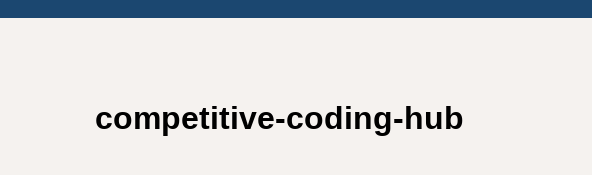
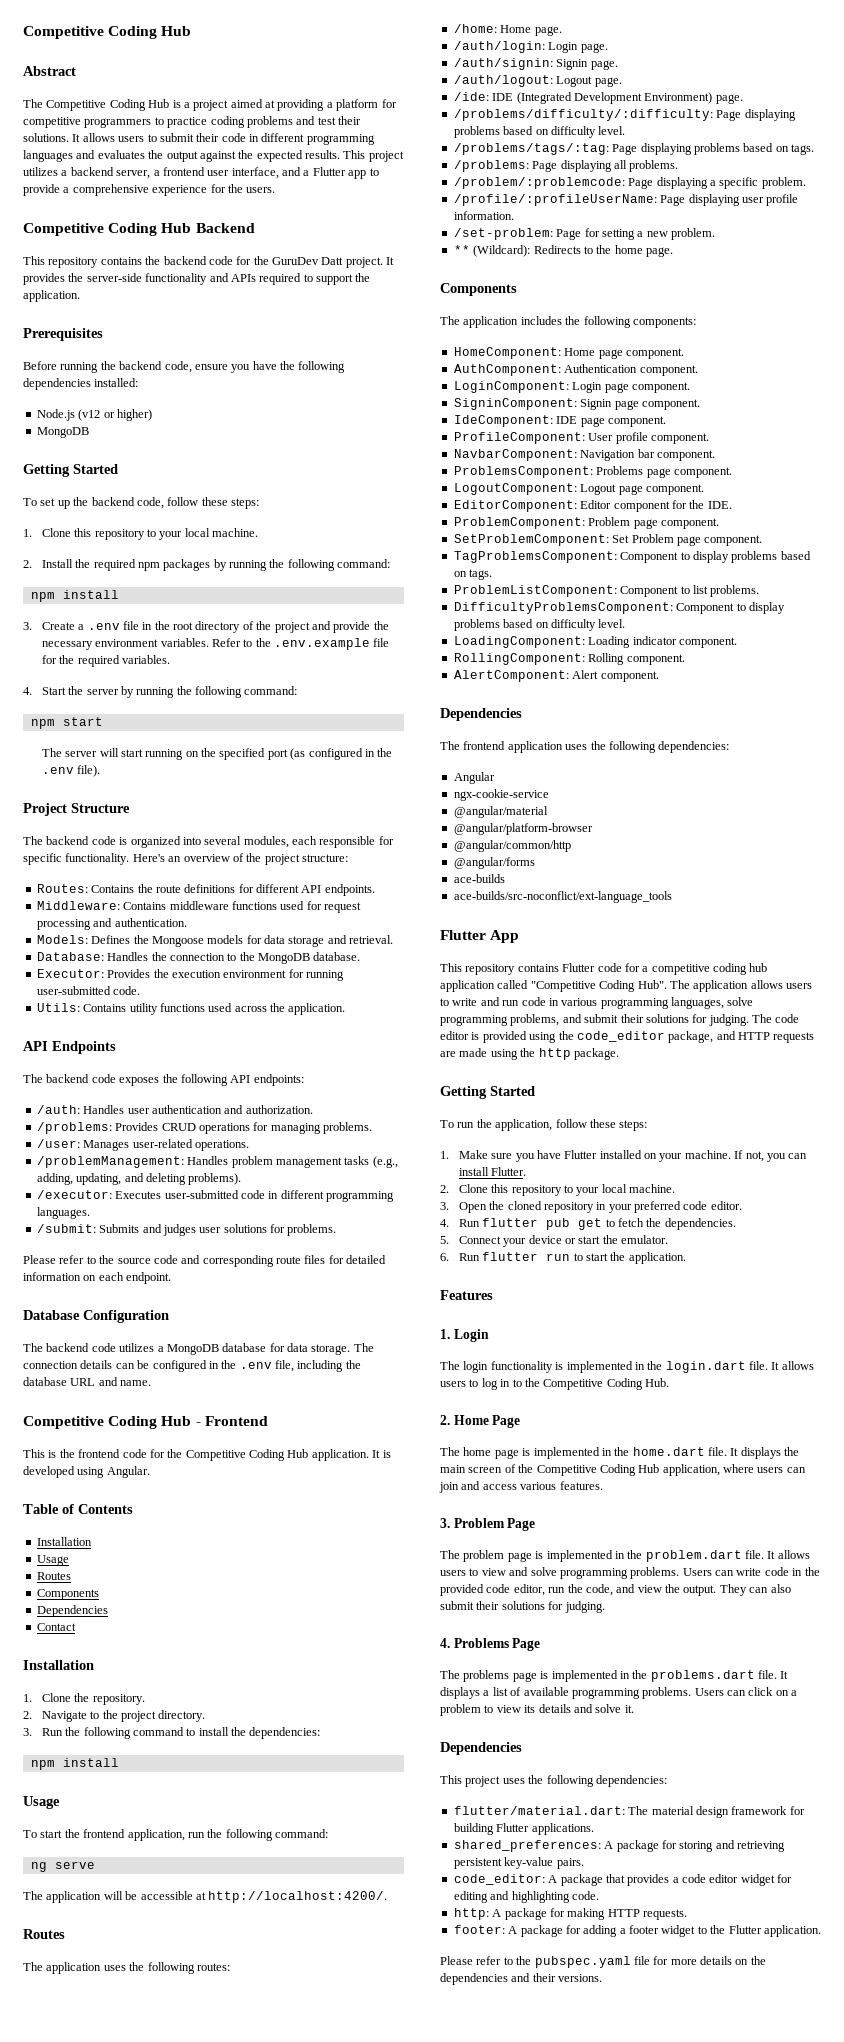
[95,106,464,136] competitive-coding-hub -> [23,26,192,39] [23,66,76,76] [23,99,397,111] [23,116,361,128] [23,133,375,145] [23,150,404,162] [23,167,379,179] [23,184,276,196] [23,223,255,236] [23,256,395,268] [23,273,371,285] [23,290,80,302] [23,328,103,341] [23,361,346,373] [23,378,139,390] [36,409,152,421] [36,427,89,438] [23,464,118,477] [23,497,259,509] [23,528,259,540] [23,559,391,571] [30,590,119,602] [23,621,389,633] [41,638,390,650] [41,655,170,667] [23,686,298,698] [30,717,103,729] [41,748,393,760] [41,765,101,777] [23,803,130,816] [23,836,394,848] [23,853,348,865] [36,884,375,896] [36,901,361,913] [36,918,187,930] [36,935,394,947] [36,952,361,964] [36,969,344,981] [36,986,141,995] [36,1003,346,1015] [23,1041,116,1054] [23,1074,304,1086] [36,1105,313,1114] [36,1122,372,1134] [36,1139,249,1151] [36,1156,398,1168] [36,1173,242,1185] [36,1190,394,1202] [36,1207,90,1219] [36,1224,337,1236] [23,1255,387,1267] [23,1272,172,1284] [23,1310,169,1323] [23,1343,374,1355] [23,1360,361,1372] [23,1377,152,1386] [23,1416,268,1429] [23,1449,391,1461] [23,1466,150,1478] [23,1504,133,1514] [36,1537,92,1546] [36,1555,69,1566] [36,1572,71,1580] [36,1589,99,1600] [36,1605,108,1617] [36,1623,76,1631] [23,1660,94,1670] [23,1693,145,1705] [23,1710,206,1722] [23,1727,321,1739] [30,1758,119,1770] [23,1796,60,1809] [23,1829,328,1841] [30,1861,95,1872] [23,1891,388,1903] [23,1929,65,1939] [23,1962,230,1974] [453,24,562,36] [453,41,608,53] [453,58,618,70] [453,75,622,87] [453,92,743,104] [453,109,796,121] [453,126,626,138] [453,143,814,155] [453,160,679,172] [453,177,806,189] [453,194,799,206] [453,211,514,220] [453,228,715,240] [453,245,673,257] [440,283,517,296] [440,316,696,328] [453,347,684,359] [453,364,698,376] [453,381,690,393] [453,398,700,410] [453,415,666,427] [453,432,709,444] [453,449,715,461] [453,466,732,478] [453,483,704,495] [453,500,732,512] [453,517,719,529] [453,534,763,546] [453,551,811,563] [453,569,493,580] [453,585,760,597] [453,602,785,614] [453,619,626,631] [453,636,737,648] [453,653,685,665] [453,670,659,682] [440,708,522,721] [440,741,730,753] [453,772,495,784] [453,789,549,801] [453,806,548,818] [453,823,593,835] [453,840,571,852] [453,857,535,869] [453,874,505,883] [453,891,672,903] [440,930,520,943] [440,963,768,975] [440,980,812,992] [440,997,754,1009] [440,1014,800,1026] [440,1031,815,1043] [440,1048,619,1060] [440,1086,535,1099] [440,1119,648,1131] [440,1150,808,1162] [458,1167,527,1176] [440,1184,676,1196] [440,1201,742,1213] [440,1218,736,1230] [440,1235,669,1247] [440,1252,686,1264] [440,1290,493,1300] [440,1329,489,1342] [440,1361,814,1373] [440,1378,669,1390] [440,1415,521,1428] [440,1447,800,1459] [440,1464,806,1476] [439,1481,603,1493] [440,1518,536,1531] [440,1550,810,1562] [440,1567,820,1579] [440,1584,791,1596] [440,1601,605,1613] [440,1638,541,1651] [440,1670,789,1682] [440,1687,798,1699] [440,1704,634,1716] [440,1742,522,1755] [440,1775,667,1787] [453,1806,805,1818] [453,1823,594,1835] [453,1840,785,1852] [453,1857,584,1869] [453,1874,793,1886] [453,1891,599,1903] [453,1908,687,1920] [453,1925,821,1937] [440,1956,766,1968] [440,1973,603,1985] Competitive Coding Hub // Abstract // The Competitive Coding Hub is a project aimed at providing a platform for competitive programmers to practice coding problems and test their solutions. It allows users to submit their code in different programming languages and evaluates the output against the expected results. This project utilizes a backend server, a frontend user interface, and a Flutter app to provide a comprehensive experience for the users. // Competitive Coding Hub Backend // This repository contains the backend code for the GuruDev Datt project. It provides the server-side functionality and APIs required to support the application. // Prerequisites // Before running the backend code, ensure you have the following dependencies installed: // Node.js (v12 or higher) // MongoDB // Getting Started // To set up the backend code, follow these steps: // 1. Clone this repository to your local machine. // 2. Install the required npm packages by running the following command: // npm install // 3. Create a .env file in the root directory of the project and provide the necessary environment variables. Refer to the .env.example file for the required variables. // 4. Start the server by running the following command: // npm start // The server will start running on the specified port (as configured in the .env file). // Project Structure // The backend code is organized into several modules, each responsible for specific functionality. Here's an overview of the project structure: // Routes: Contains the route definitions for different API endpoints. // Middleware: Contains middleware functions used for request processing and authentication. // Models: Defines the Mongoose models for data storage and retrieval. // Database: Handles the connection to the MongoDB database. // Executor: Provides the execution environment for running user-submitted code. // Utils: Contains utility functions used across the application. // API Endpoints // The backend code exposes the following API endpoints: // /auth: Handles user authentication and authorization. // /problems: Provides CRUD operations for managing problems. // /user: Manages user-related operations. // /problemManagement: Handles problem management tasks (e.g., adding, updating, and deleting problems). // /executor: Executes user-submitted code in different programming languages. // /submit: Submits and judges user solutions for problems. // Please refer to the source code and corresponding route files for detailed information on each endpoint. // Database Configuration // The backend code utilizes a MongoDB database for data storage. The connection details can be configured in the .env file, including the database URL and name. // Competitive Coding Hub - Frontend // This is the frontend code for the Competitive Coding Hub application. It is developed using Angular. // Table of Contents // Installation // Usage // Routes // Components // Dependencies // Contact // Installation // 1. Clone the repository. // 2. Navigate to the project directory. // 3. Run the following command to install the dependencies: // npm install // Usage // To start the frontend application, run the following command: // ng serve // The application will be accessible at http://localhost:4200/. // Routes // The application uses the following routes: // /home: Home page. // /auth/login: Login page. // /auth/signin: Signin page. // /auth/logout: Logout page. // /ide: IDE (Integrated Development Environment) page. // /problems/difficulty/:difficulty: Page displaying problems based on difficulty level. // /problems/tags/:tag: Page displaying problems based on tags. // /problems: Page displaying all problems. // /problem/:problemcode: Page displaying a specific problem. // /profile/:profileUserName: Page displaying user profile information. // /set-problem: Page for setting a new problem. // ** (Wildcard): Redirects to the home page. // Components // The application includes the following components: // HomeComponent: Home page component. // AuthComponent: Authentication component. // LoginComponent: Login page component. // SigninComponent: Signin page component. // IdeComponent: IDE page component. // ProfileComponent: User profile component. // NavbarComponent: Navigation bar component. // ProblemsComponent: Problems page component. // LogoutComponent: Logout page component. // EditorComponent: Editor component for the IDE. // ProblemComponent: Problem page component. // SetProblemComponent: Set Problem page component. // TagProblemsComponent: Component to display problems based on tags. // ProblemListComponent: Component to list problems. // DifficultyProblemsComponent: Component to display problems based on difficulty level. // LoadingComponent: Loading indicator component. // RollingComponent: Rolling component. // AlertComponent: Alert component. // Dependencies // The frontend application uses the following dependencies: // Angular // ngx-cookie-service // @angular/material // @angular/platform-browser // @angular/common/http // @angular/forms // ace-builds // ace-builds/src-noconflict/ext-language_tools // Flutter App // This repository contains Flutter code for a competitive coding hub application called "Competitive Coding Hub". The application allows users to write and run code in various programming languages, solve programming problems, and submit their solutions for judging. The code editor is provided using the code_editor package, and HTTP requests are made using the http package. // Getting Started // To run the application, follow these steps: // 1. Make sure you have Flutter installed on your machine. If not, you can install Flutter. // 2. Clone this repository to your local machine. // 3. Open the cloned repository in your preferred code editor. // 4. Run flutter pub get to fetch the dependencies. // 5. Connect your device or start the emulator. // 6. Run flutter run to start the application. // Features // 1. Login // The login functionality is implemented in the login.dart file. It allows users to log in to the Competitive Coding Hub. // 2. Home Page // The home page is implemented in the home.dart file. It displays the main screen of the Competitive Coding Hub application, where users can join and access various features. // 3. Problem Page // The problem page is implemented in the problem.dart file. It allows users to view and solve programming problems. Users can write code in the provided code editor, run the code, and view the output. They can also submit their solutions for judging. // 4. Problems Page // The problems page is implemented in the problems.dart file. It displays a list of available programming problems. Users can click on a problem to view its details and solve it. // Dependencies // This project uses the following dependencies: // flutter/material.dart: The material design framework for building Flutter applications. // shared_preferences: A package for storing and retrieving persistent key-value pairs. // code_editor: A package that provides a code editor widget for editing and highlighting code. // http: A package for making HTTP requests. // footer: A package for adding a footer widget to the Flutter application. // Please refer to the pubspec.yaml file for more details on the dependencies and their versions.

